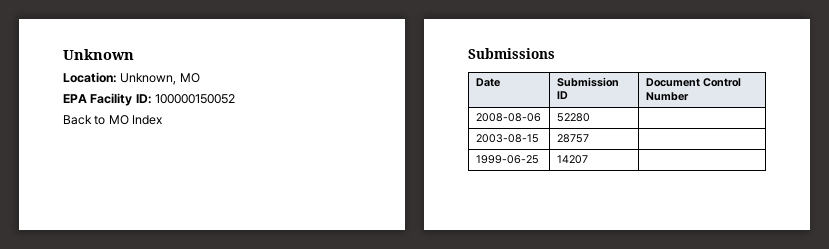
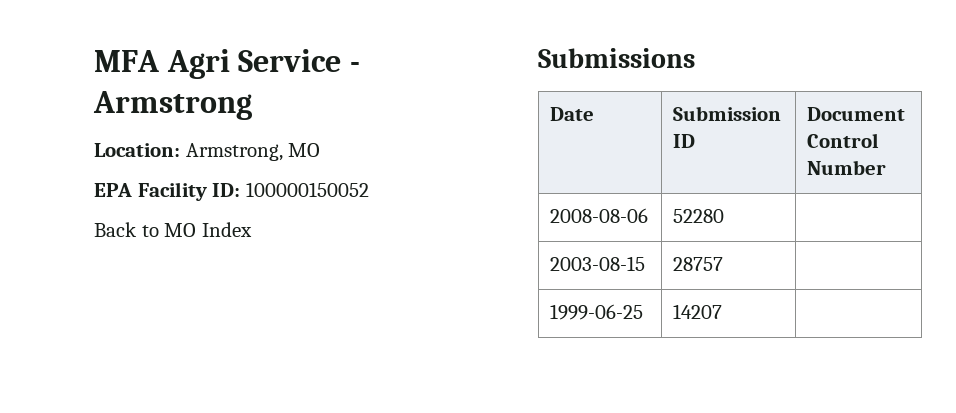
[63,49,134,60] Unknown -> [94,49,360,79] [93,91,252,120] MFA Agri Service - Armstrong
[120,73,177,85] Unknown, -> [185,143,283,161] Armstrong,

